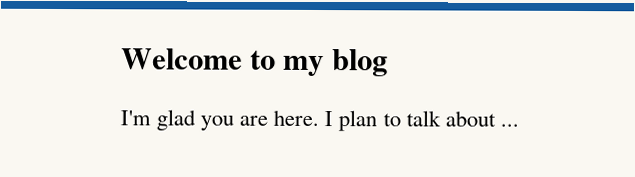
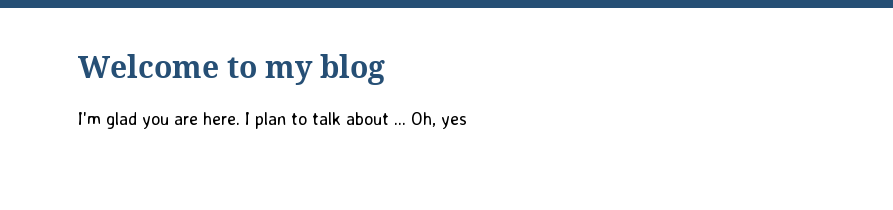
(519, 125) none -> [411,112,467,129] Oh, yes

